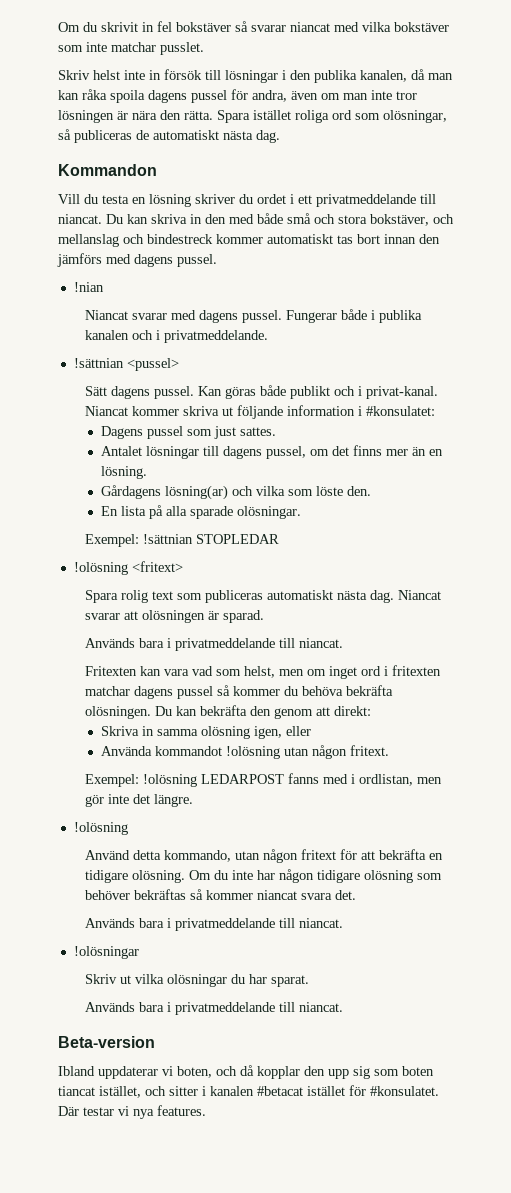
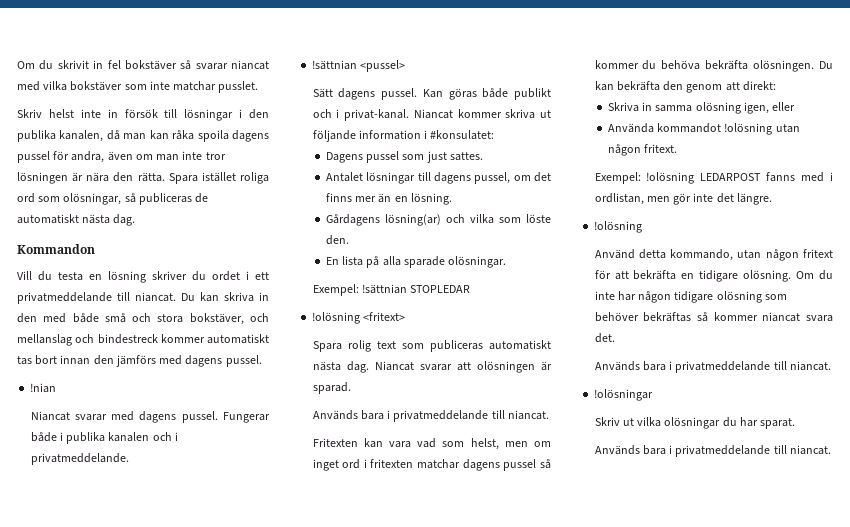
[58,1036,155,1048] [58,1065,434,1079] [58,1085,439,1098] [58,1105,206,1119] // Beta-version // Ibland uppdaterar vi boten, och då kopplar den upp sig som boten tiancat istället, och sitter i kanalen #betacat istället för #konsulatet. Där testar vi nya features. -> (831, 450) none

